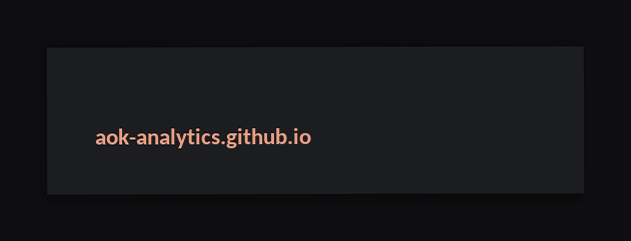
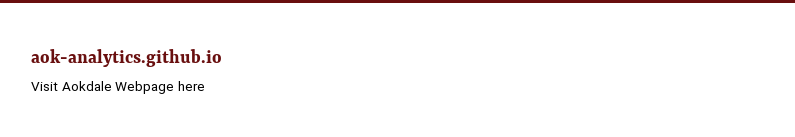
(312, 138) none -> [31,81,205,94] // Visit Aokdale Webpage here

